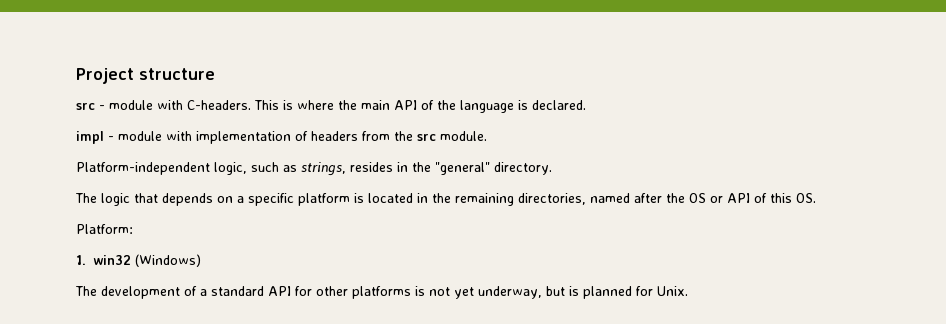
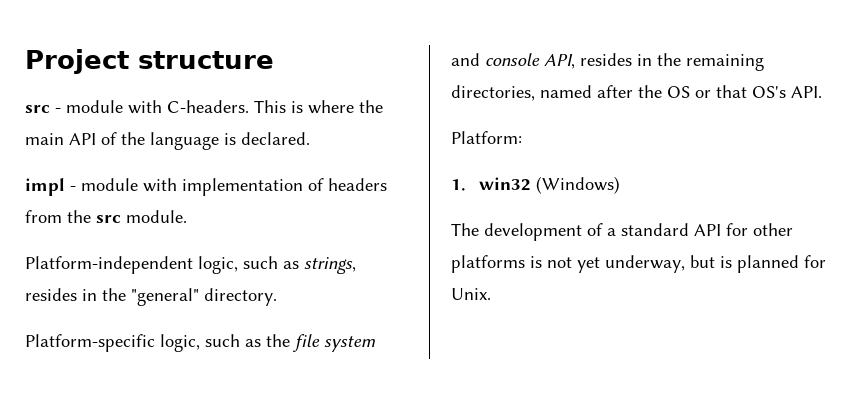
[75,193,413,206] The logic that depends on a specific platform is located -> [25,334,376,352] [451,53,632,69] Platform-specific logic, such as the file system and console API, resides
[727,193,816,203] API of this OS. -> [716,85,822,98] that OS's API.

